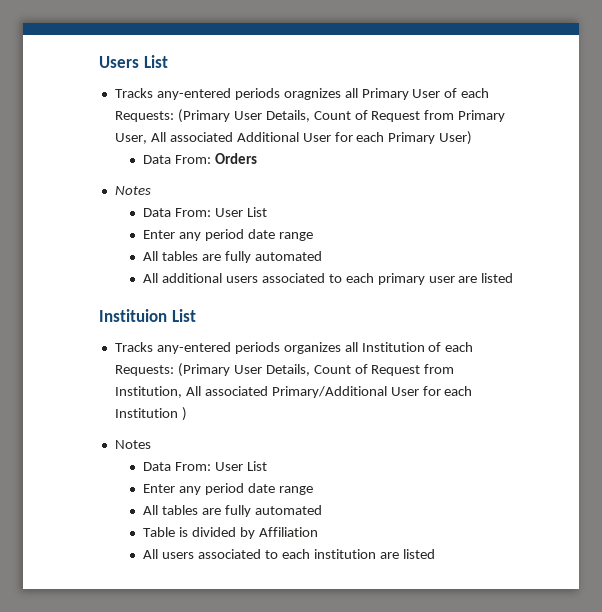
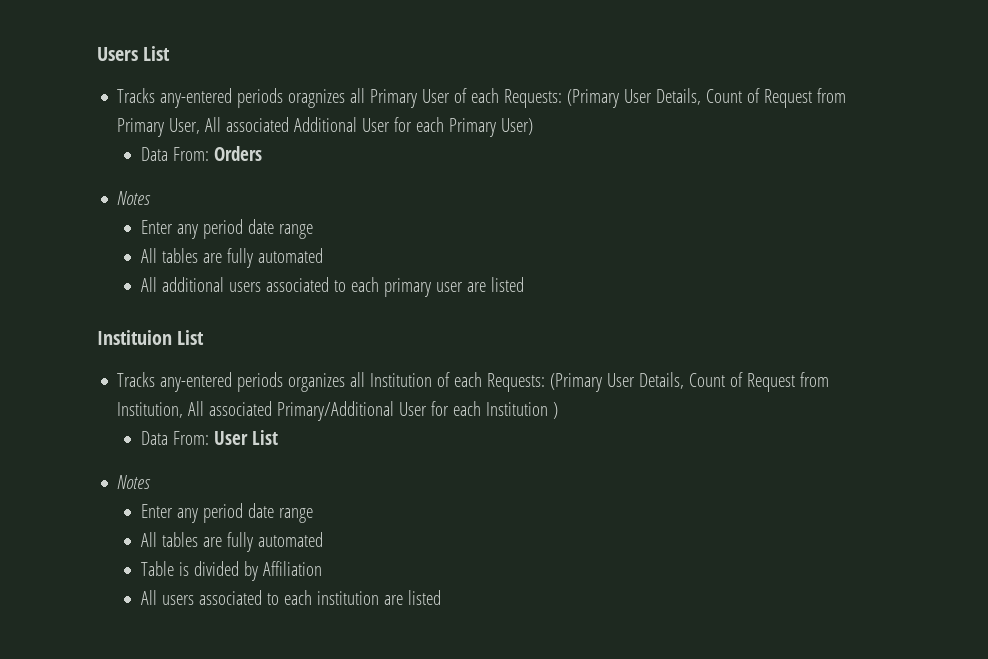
[143,207,267,217] // Data From: User List -> (152, 198) none
[114,440,151,449] [143,461,267,471] // Notes // Data From: User List -> [140,430,278,445] [117,475,152,489] // Data From: User List // Notes

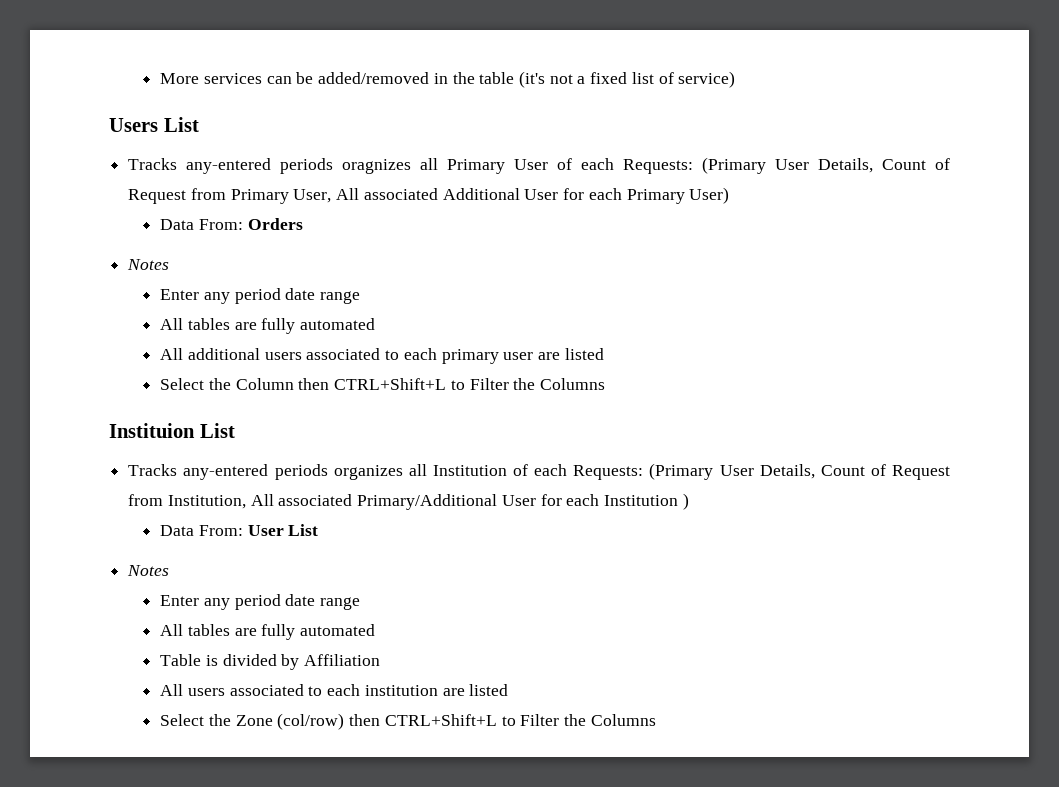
(97, 54) none -> [160,71,736,88] More services can be added/removed in the table (it's not a fixed list of service) //
(524, 284) none -> [160,378,605,390] // Select the Column then CTRL+Shift+L to Filter the Columns
(441, 597) none -> [160,713,656,730] // Select the Zone (col/row) then CTRL+Shift+L to Filter the Columns

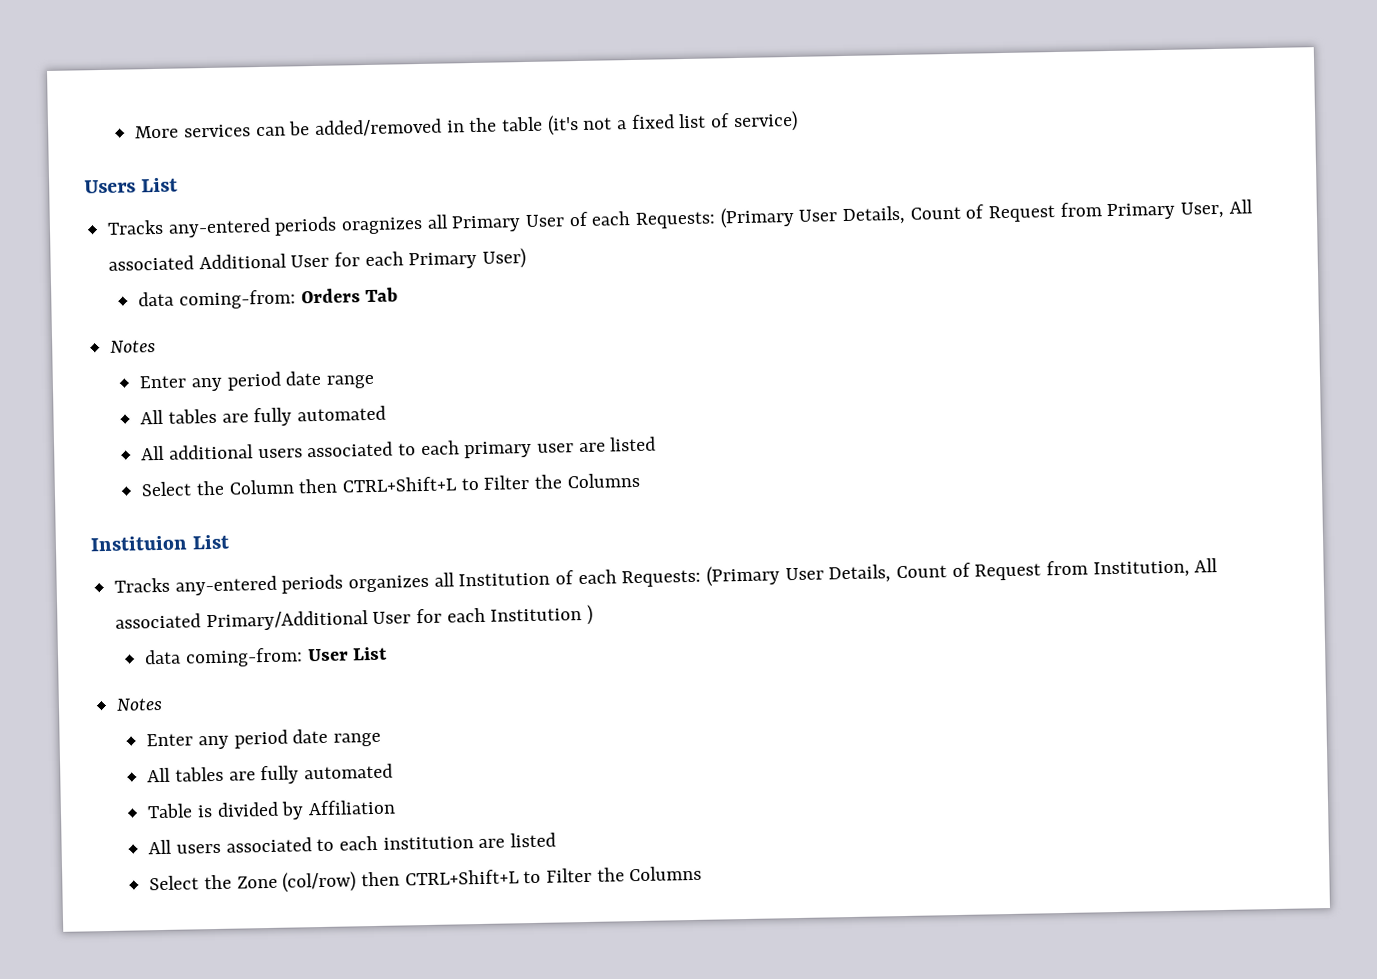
[160,219,243,230] Data From: -> [138,289,296,310] data coming-from:
(303, 224) none -> [365,287,399,303] Tab
[160,525,243,536] Data From: -> [144,647,303,668] data coming-from:

